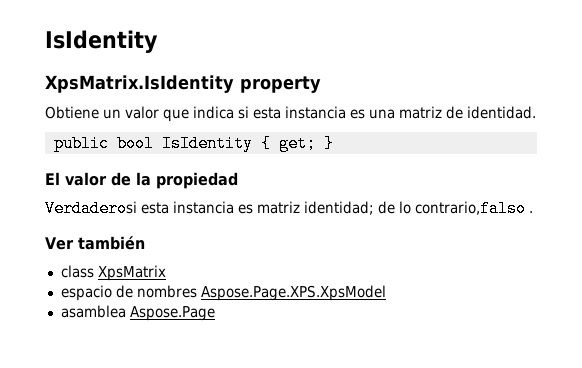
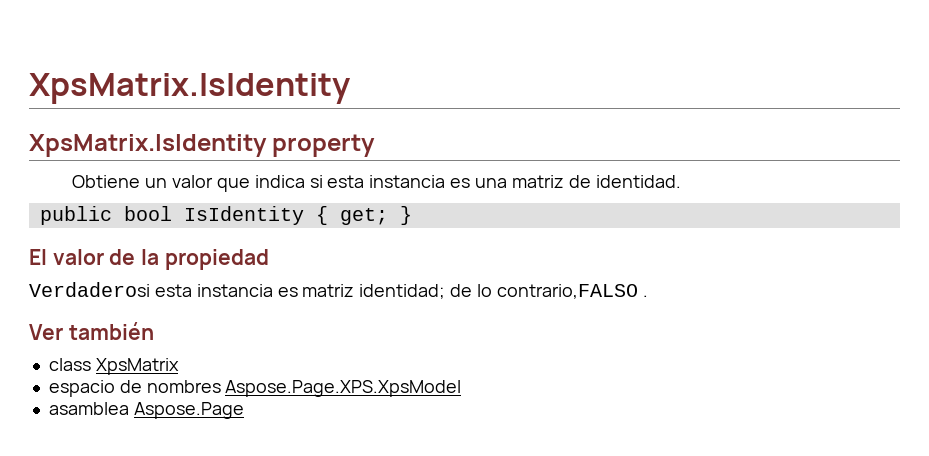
[45,30,158,53] IsIdentity -> [29,73,351,104] XpsMatrix.IsIdentity
[415,200,526,217] contrario,falso -> [496,284,638,299] contrario,FALSO

